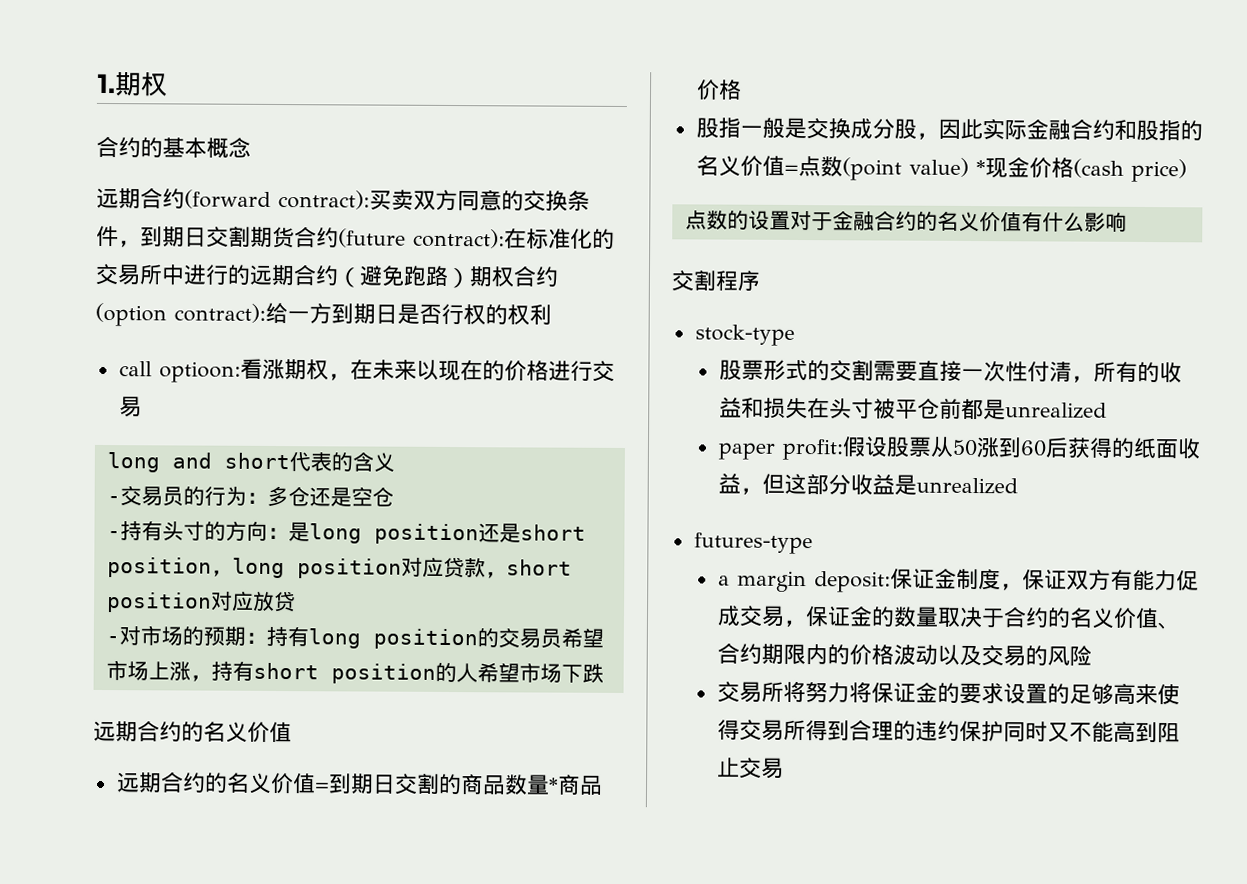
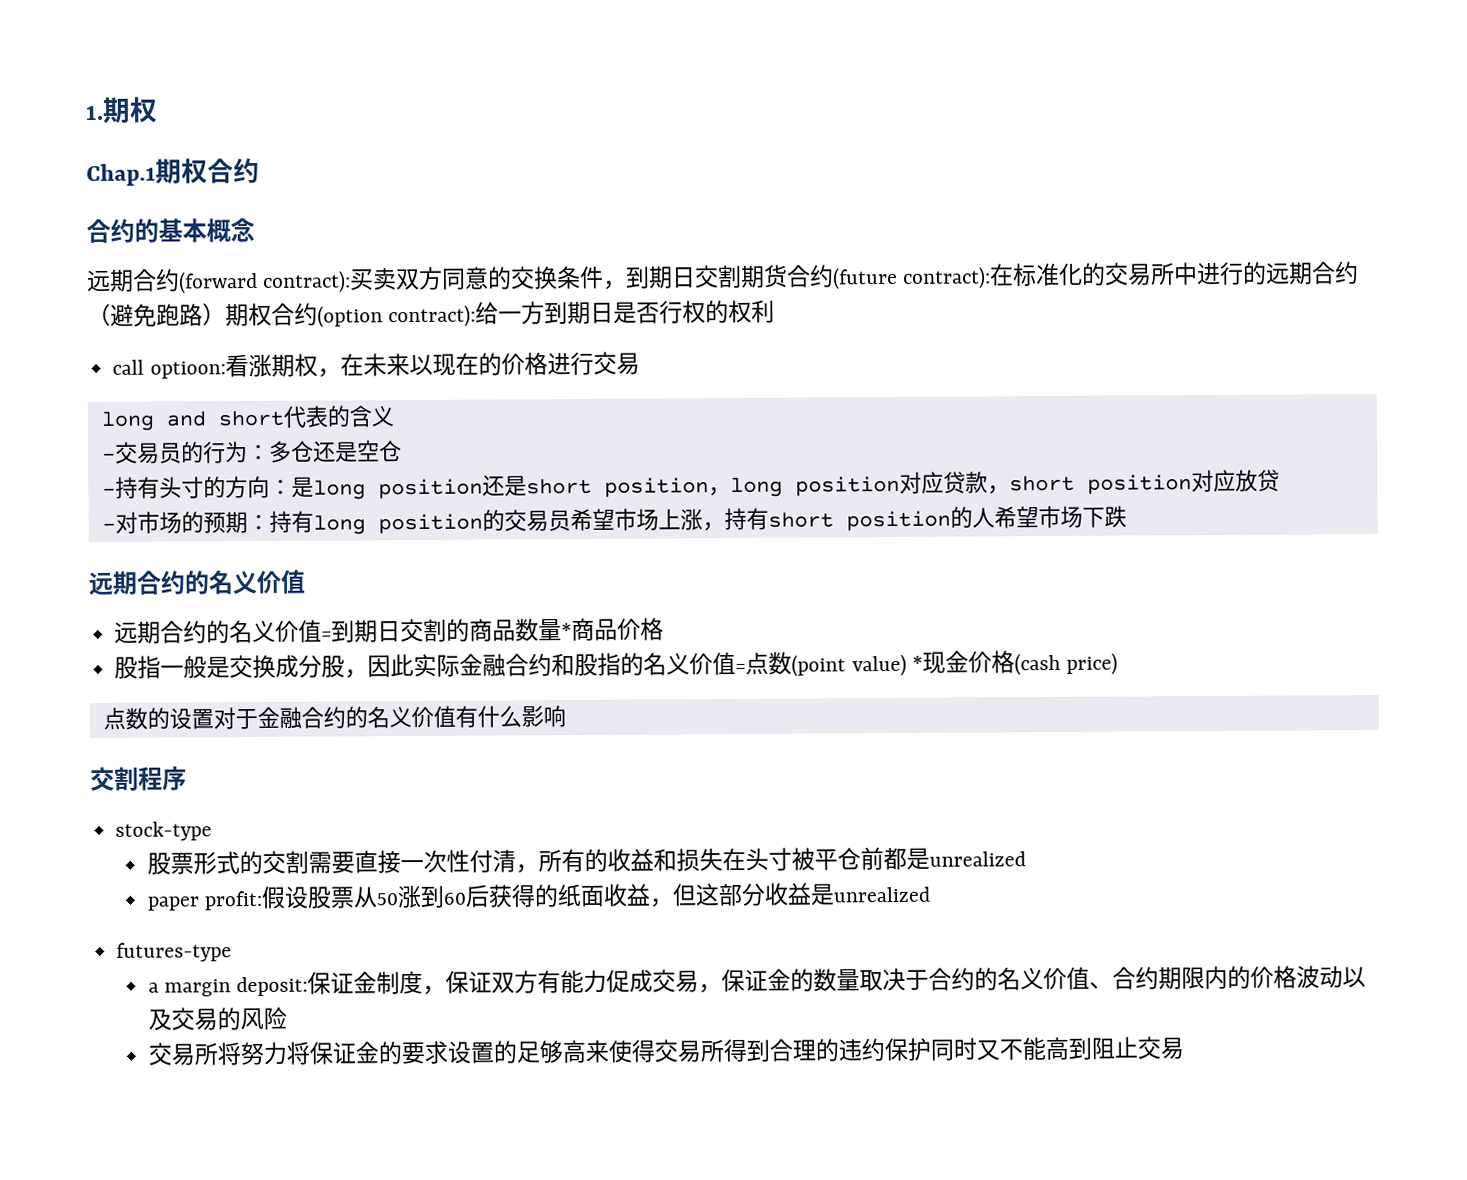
(168, 84) none -> [86,157,260,187] // Chap.1期权合约

